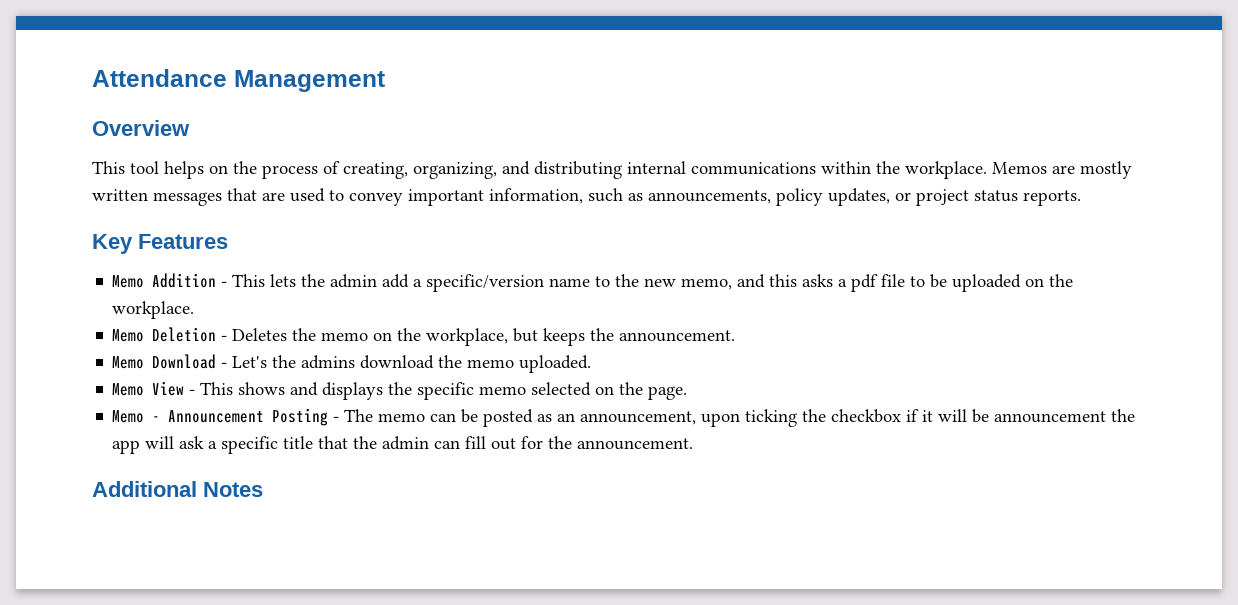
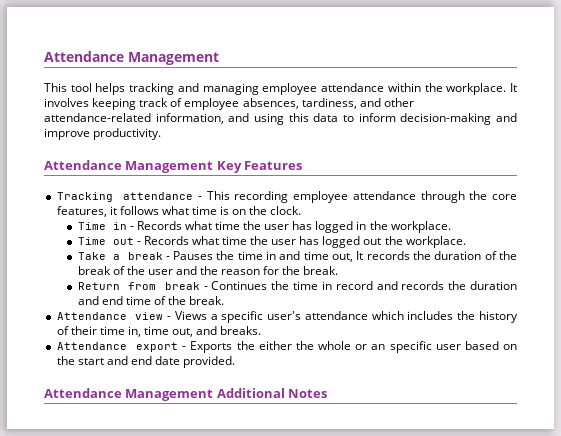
[92,69,385,92] [92,120,190,136] Attendance Management // Overview -> [44,51,219,65] Attendance Management
[209,161,1132,179] [92,188,1081,206] [92,234,228,254] [112,273,1074,292] [112,301,195,319] [112,327,736,346] [112,354,592,373] [112,381,688,400] [112,408,1136,427] [112,436,694,454] on the process of creating, organizing, and distributing internal communications within the workplace. Memos are mostly written messages that are used to convey important information, such as announcements, policy updates, or project status reports. // Key Features // Memo Addition - This lets the admin add a specific/version name to the new memo, and this asks a pdf file to be uploaded on the workplace. // Memo Deletion - Deletes the memo on the workplace, but keeps the announcement. // Memo Download - Let's the admins download the memo uploaded. // Memo View - This shows and displays the specific memo selected on the page. // Memo - Announcement Posting - The memo can be posted as an announcement, upon ticking the checkbox if it will be announcement the app will ask a specific title that the admin can fill out for the announcement. // -> [129,83,518,95] [44,98,414,110] [44,113,517,125] [44,128,162,140] [44,160,303,173] [56,191,517,203] [56,206,302,217] [77,221,451,233] [77,236,466,248] [77,251,517,262] [77,266,339,275] [77,281,517,290] [77,296,225,305] [56,311,518,323] [56,326,262,337] [56,341,518,353] [56,356,236,368] [44,388,214,401] tracking and managing employee attendance within the workplace. It involves keeping track of employee absences, tardiness, and other attendance-related information, and using this data to inform decision-making and improve productivity. // Attendance Management Key Features // Tracking attendance - This recording employee attendance through the core features, it follows what time is on the clock. // Time in - Records what time the user has logged in the workplace. // Time out - Records what time the user has logged out the workplace. // Take a break - Pauses the time in and time out, It records the duration of the break of the user and the reason for the break. // Return from break - Continues the time in record and records the duration and end time of the break. // Attendance view - Views a specific user's attendance which includes the history of their time in, time out, and breaks. // Attendance export - Exports the either the whole or an specific user based on the start and end date provided. // Attendance Management

